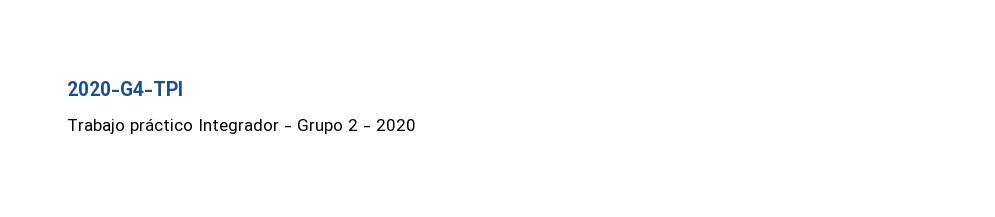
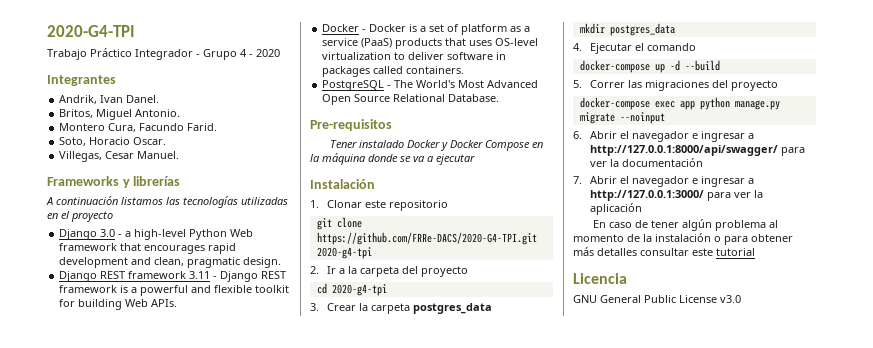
[130,118,193,134] práctico -> [90,48,132,57] Práctico
[348,119,358,131] 2 -> [240,49,247,57] 4
(416, 125) none -> [47,75,116,86] [59,95,160,104] [59,109,181,120] [59,123,218,132] [59,137,167,146] [59,151,180,162] [47,176,181,188] [46,196,288,208] [47,211,113,222] [59,229,254,240] [59,243,237,254] [59,257,282,268] [59,271,287,282] [59,285,290,296] [59,299,178,310] [322,24,531,35] [322,38,539,49] [322,52,507,60] [322,66,465,77] [322,80,539,91] [322,94,500,105] [310,119,392,131] [329,140,543,151] [310,153,475,165] [310,179,375,189] [310,200,449,211] [316,217,362,230] [316,232,537,245] [316,247,372,259] [310,266,469,277] [316,283,387,296] [310,303,493,314] [579,23,675,36] [573,43,697,54] [579,60,720,73] [573,80,779,91] [579,97,780,110] [579,112,665,124] [573,131,755,142] [590,145,806,156] [590,158,704,167] [573,176,755,187] [590,190,764,201] [590,203,643,215] [592,219,778,231] [573,233,793,245] [573,247,755,256] [573,273,627,284] [573,295,741,303] // Integrantes // Andrik, Ivan Danel. // Britos, Miguel Antonio. // Montero Cura, Facundo Farid. // Soto, Horacio Oscar. // Villegas, Cesar Manuel. // Frameworks y librerías // A continuación listamos las tecnologías utilizadas en el proyecto // Django 3.0 - a high-level Python Web framework that encourages rapid development and clean, pragmatic design. // Django REST framework 3.11 - Django REST framework is a powerful and flexible toolkit for building Web APIs. // Docker - Docker is a set of platform as a service (PaaS) products that uses OS-level virtualization to deliver software in packages called containers. // PostgreSQL - The World's Most Advanced Open Source Relational Database. // Pre-requisitos // Tener instalado Docker y Docker Compose en la máquina donde se va a ejecutar // Instalación // 1. Clonar este repositorio // git clone https://github.com/FRRe-DACS/2020-G4-TPI.git 2020-g4-tpi // 2. Ir a la carpeta del proyecto // cd 2020-g4-tpi // 3. Crear la carpeta postgres_data // mkdir postgres_data // 4. Ejecutar el comando // docker-compose up -d --build // 5. Correr las migraciones del proyecto // docker-compose exec app python manage.py migrate --noinput // 6. Abrir el navegador e ingresar a http://127.0.0.1:8000/api/swagger/ para ver la documentación // 7. Abrir el navegador e ingresar a http://127.0.0.1:3000/ para ver la aplicación // En caso de tener algún problema al momento de la instalación o para obtener más detalles consultar este tutorial // Licencia // GNU General Public License v3.0

